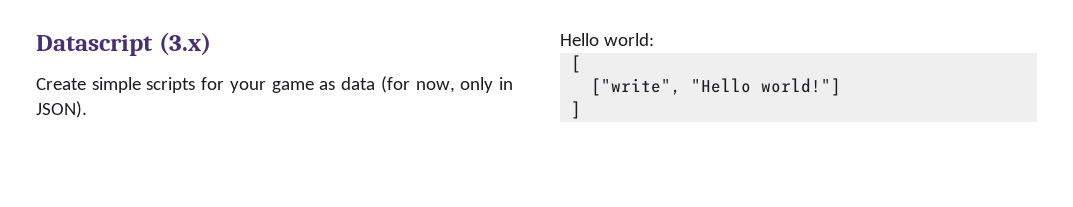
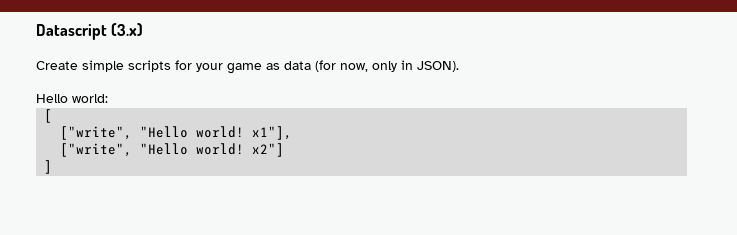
[761,78,842,96] world!"] -> [196,126,293,140] [60,143,285,157] world! x1"], // ["write", "Hello world! x2"]

